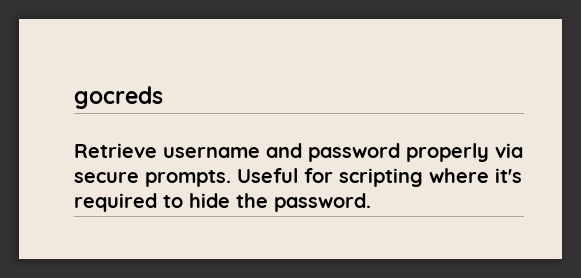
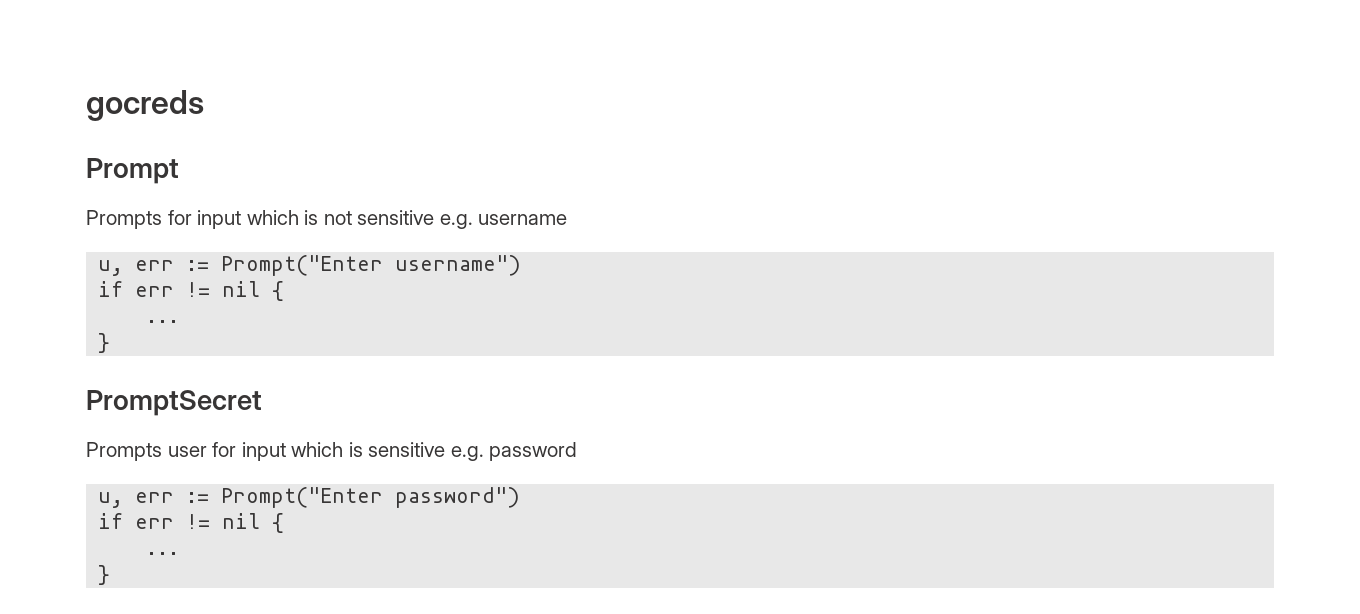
[74,143,523,162] [74,168,522,187] [74,193,371,212] Retrieve username and password properly via secure prompts. Useful for scripting where it's required to hide the password. -> [86,158,179,184] [86,210,568,229] [98,255,522,276] [98,281,285,301] [146,320,180,323] [98,333,111,353] [86,390,262,416] [86,442,578,461] [98,487,521,508] [98,513,285,533] [146,552,180,555] [98,565,111,585] Prompt // Prompts for input which is not sensitive e.g. username // u, err := Prompt("Enter username") // if err != nil { // ... // } // PromptSecret // Prompts user for input which is sensitive e.g. password // u, err := Prompt("Enter password") // if err != nil { // ... // }

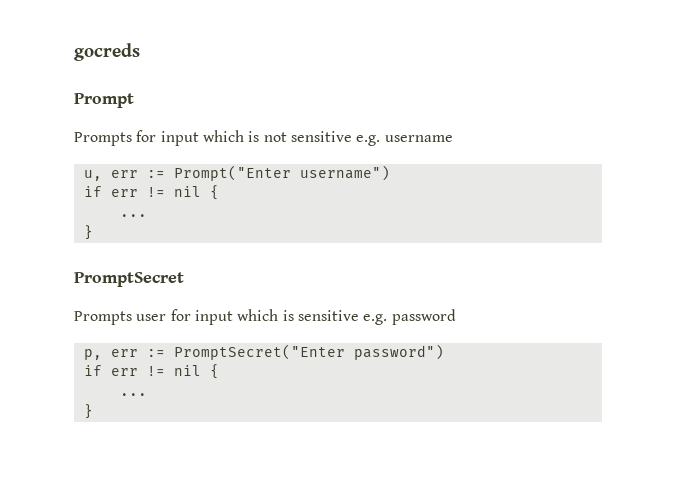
[98,487,384,508] u, err := Prompt("Enter -> [83,344,345,360] p, err := PromptSecret("Enter

